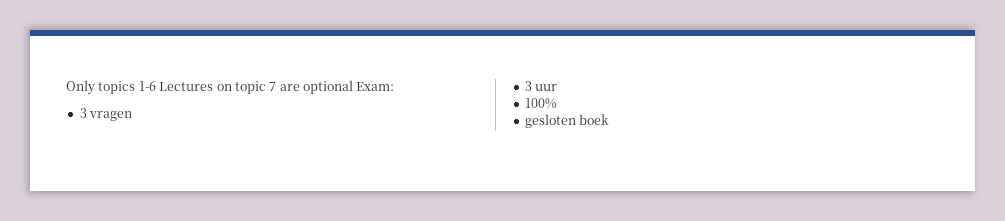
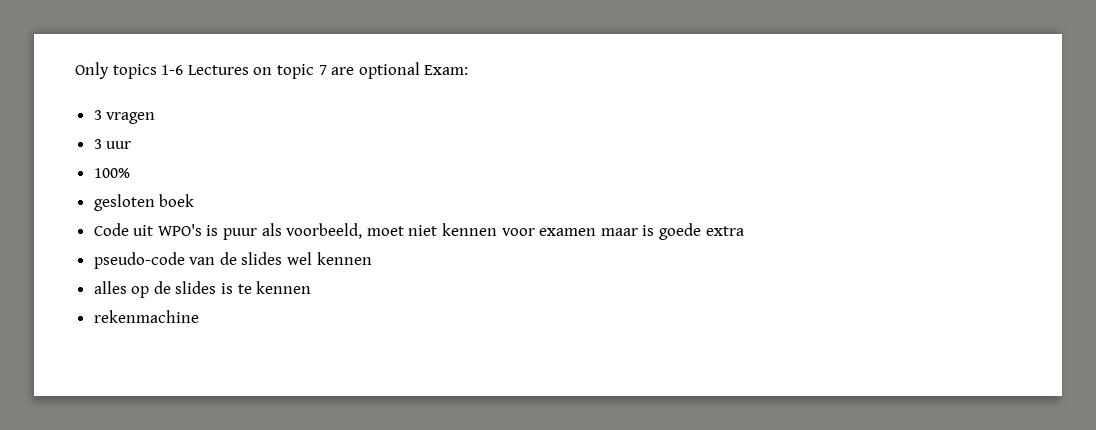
(610, 119) none -> [93,223,744,240] [93,252,372,269] [93,281,312,298] [93,310,199,323] // Code uit WPO's is puur als voorbeeld, moet niet kennen voor examen maar is goede extra // pseudo-code van de slides wel kennen // alles op de slides is te kennen // rekenmachine

